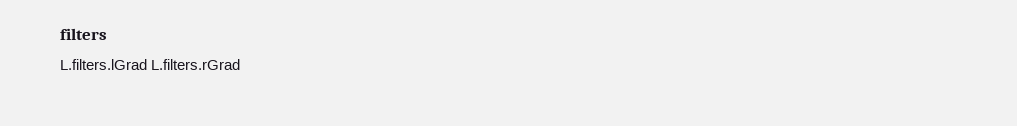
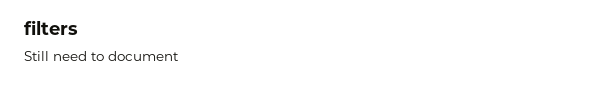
[60,59,241,70] L.filters.lGrad L.filters.rGrad -> [24,51,179,61] Still need to document

